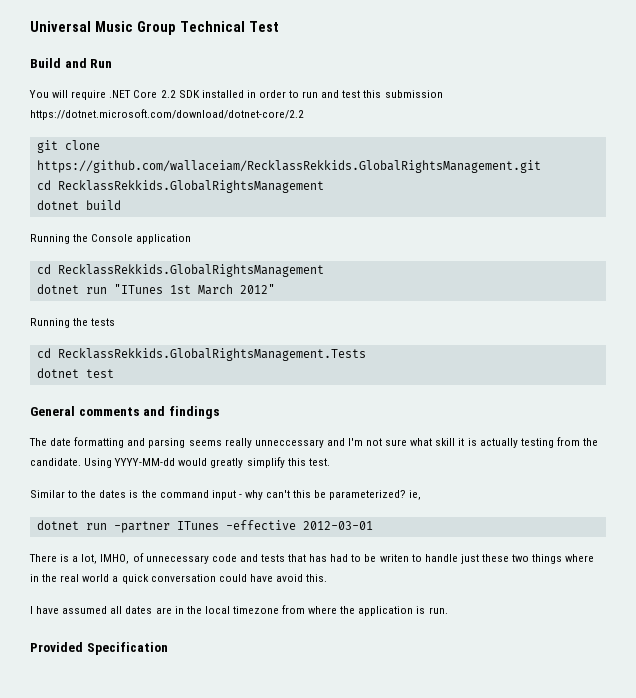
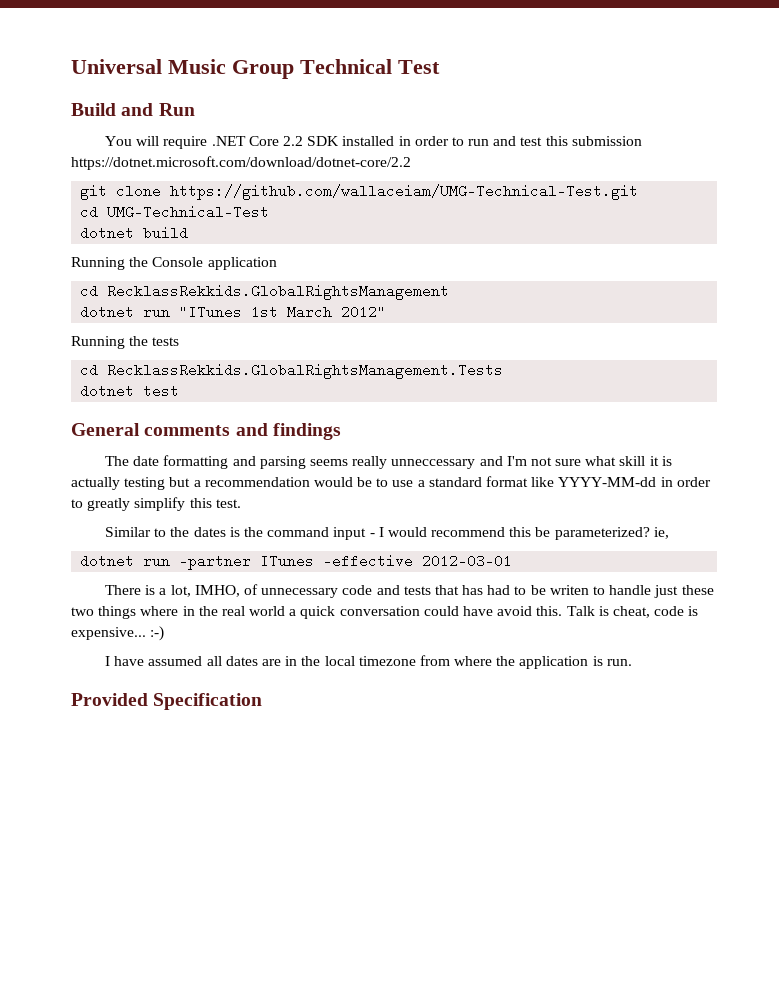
[36,160,541,173] [36,180,324,193] https://github.com/wallaceiam/RecklassRekkids.GlobalRightsManagement.git // cd RecklassRekkids.GlobalRightsManagement -> [170,184,639,200] [80,205,270,219] https://github.com/wallaceiam/UMG-Technical-Test.git // cd UMG-Technical-Test
[556,437,598,446] [30,458,208,468] from the candidate. Using YYYY-MM-dd would -> [169,476,711,487] [71,499,83,508] but a recommendation would be to use a standard format like YYYY-MM-dd in order to
[244,490,291,500] why can't -> [378,527,506,537] I would recommend
(328, 578) none -> [566,606,699,618] [71,626,165,641] Talk is cheat, code is expensive... :-)

